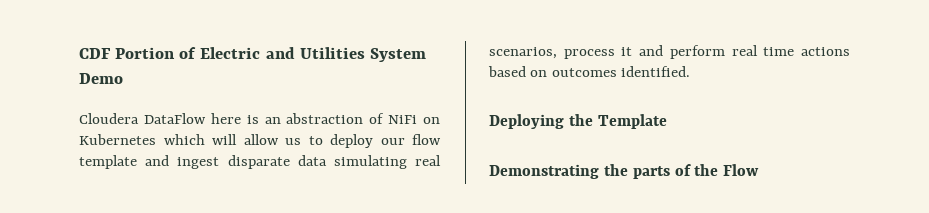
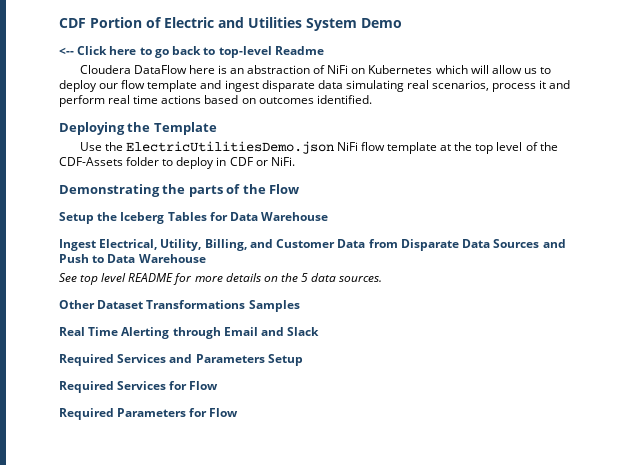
(123, 78) none -> [59,46,324,58] // <-- Click here to go back to top-level Readme
(667, 121) none -> [79,141,558,154] [59,157,295,169] // Use the ElectricUtilitiesDemo.json NiFi flow template at the top level of the CDF-Assets folder to deploy in CDF or NiFi.
(760, 170) none -> [59,212,329,224] [59,239,566,251] [59,254,206,263] [59,273,383,285] [59,300,300,312] [59,327,320,339] [59,354,303,366] [59,381,219,393] [59,408,239,420] // Setup the Iceberg Tables for Data Warehouse // Ingest Electrical, Utility, Billing, and Customer Data from Disparate Data Sources and Push to Data Warehouse // See top level README for more details on the 5 data sources. // Other Dataset Transformations Samples // Real Time Alerting through Email and Slack // Required Services and Parameters Setup // Required Services for Flow // Required Parameters for Flow

